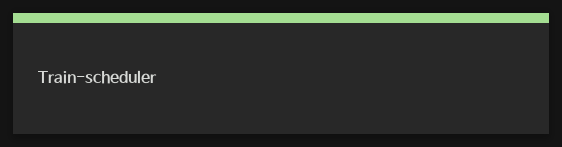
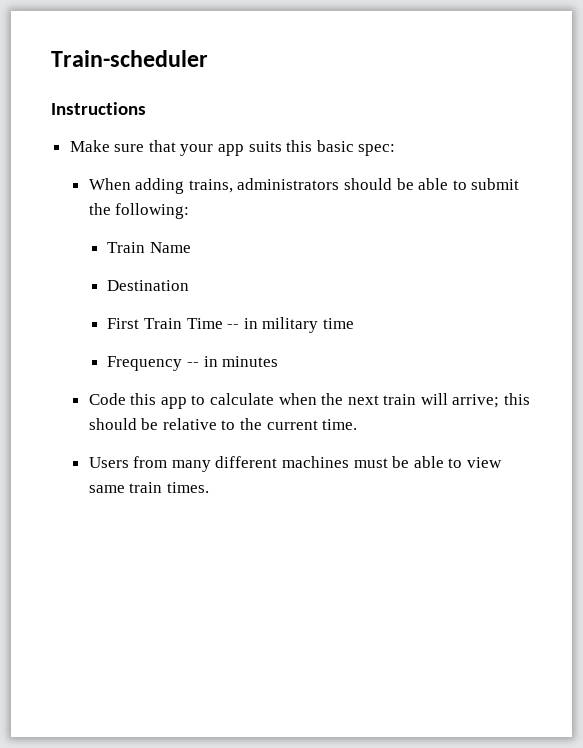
(157, 77) none -> [51,102,146,115] [69,140,396,156] [88,178,520,194] [88,203,190,219] [107,242,191,253] [107,280,190,291] [107,317,354,333] [107,356,279,371] [88,393,531,409] [88,418,358,430] [88,456,502,472] [88,482,209,493] // Instructions // Make sure that your app suits this basic spec: // When adding trains, administrators should be able to submit the following: // Train Name // Destination // First Train Time -- in military time // Frequency -- in minutes // Code this app to calculate when the next train will arrive; this should be relative to the current time. // Users from many different machines must be able to view same train times.

